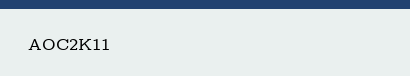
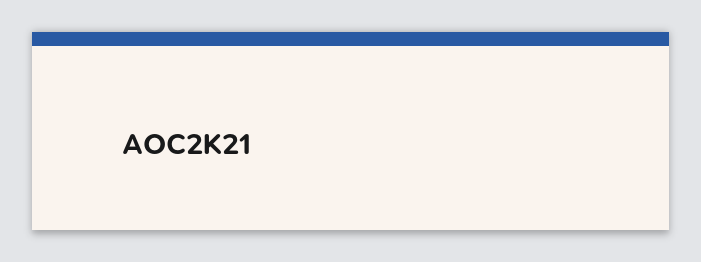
[28,39,110,50] AOC2K11 -> [122,133,251,155] AOC2K21

